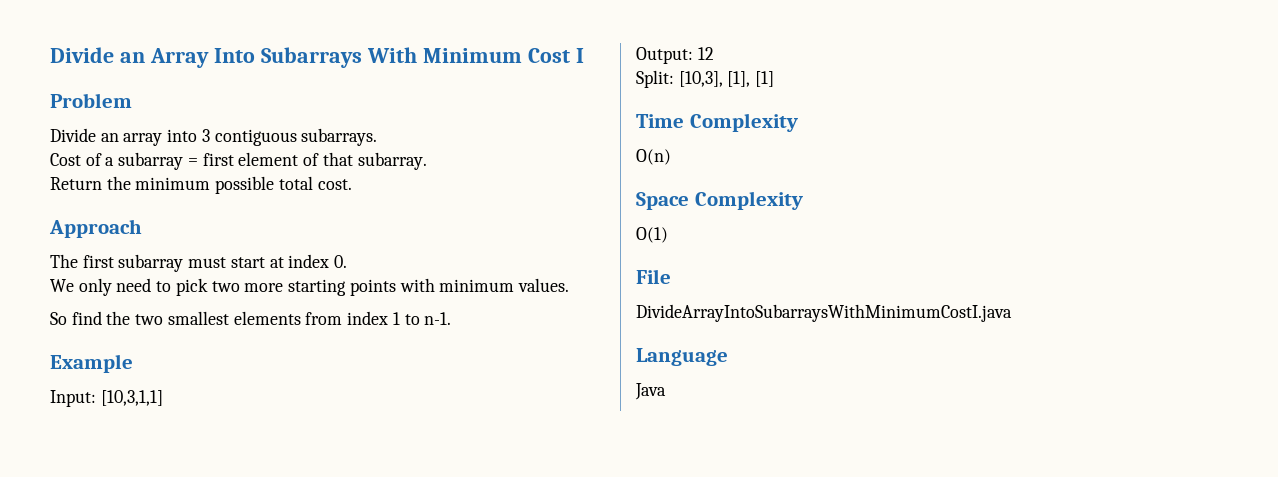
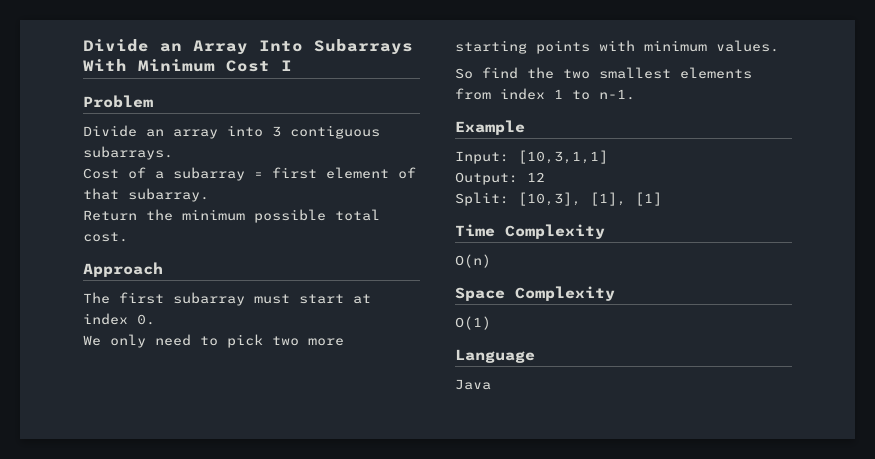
[636,269,671,284] [636,304,1012,322] // File // DivideArrayIntoSubarraysWithMinimumCostI.java -> (491, 323) none

